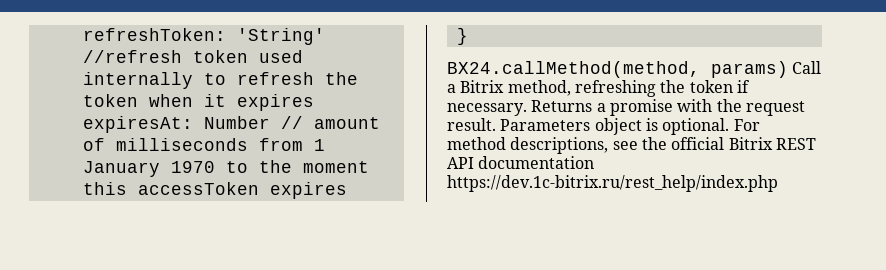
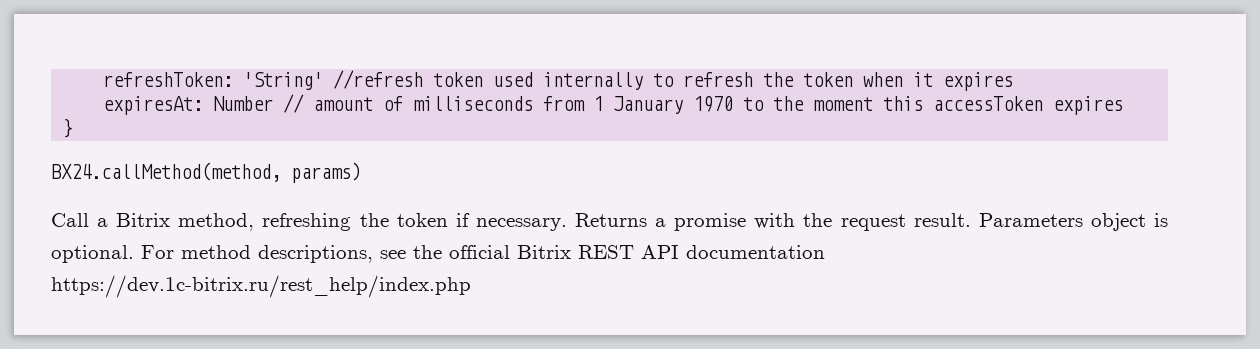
(788, 69) none -> (361, 172) //

